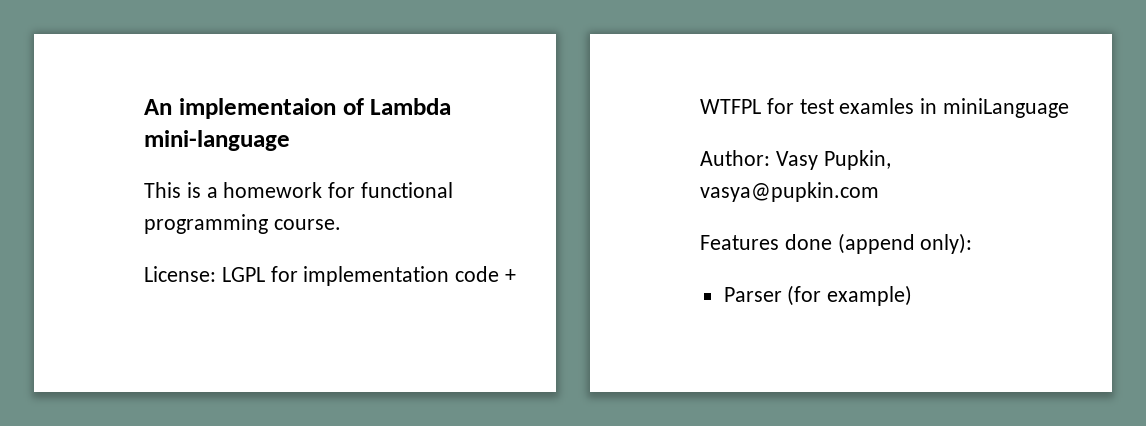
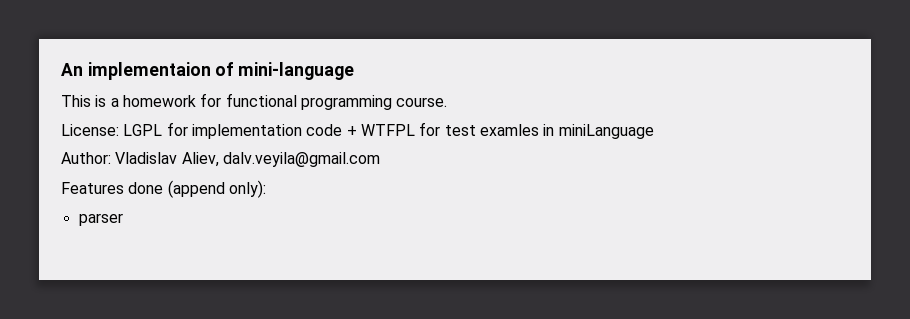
[370,98,452,115] Lambda -> (234, 69) none
[775,150,891,170] [700,182,879,202] Vasy Pupkin, vasya@pupkin.com -> [115,152,380,167] Vladislav Aliev, dalv.veyila@gmail.com
[723,285,913,306] Parser (for example) -> [78,213,123,226] parser

